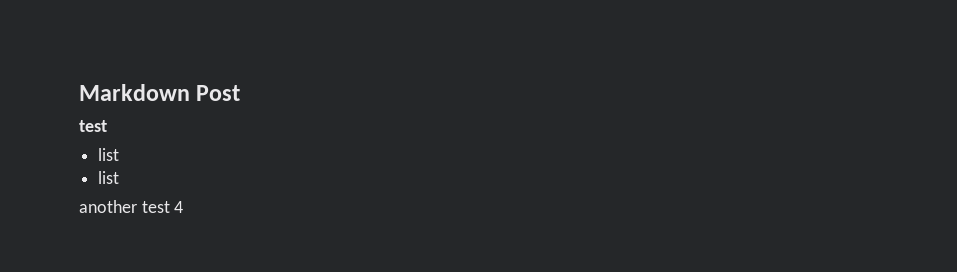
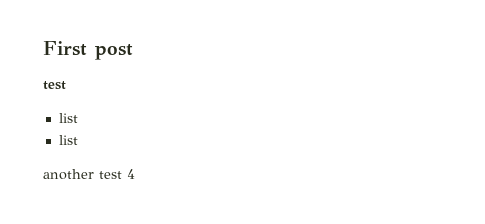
[79,84,241,101] Markdown Post -> [43,41,133,60] First post

